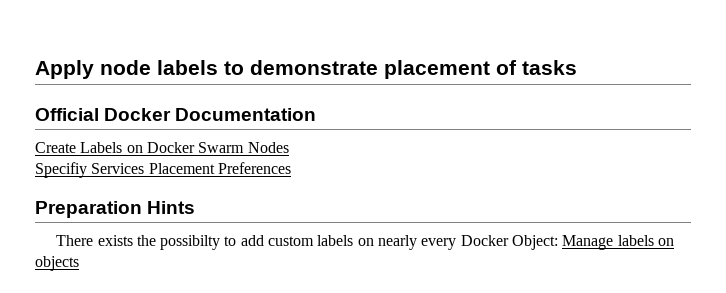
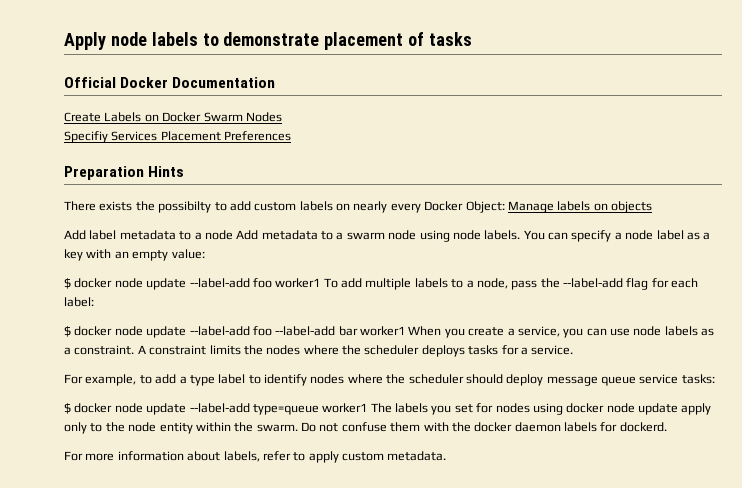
(79, 263) none -> [64,230,711,242] [64,249,205,261] [64,278,699,290] [64,297,94,307] [64,326,715,338] [64,345,574,357] [64,374,715,386] [64,403,712,415] [64,422,667,434] [64,451,447,463] // Add label metadata to a node Add metadata to a swarm node using node labels. You can specify a node label as a key with an empty value: // $ docker node update --label-add foo worker1 To add multiple labels to a node, pass the --label-add flag for each label: // $ docker node update --label-add foo --label-add bar worker1 When you create a service, you can use node labels as a constraint. A constraint limits the nodes where the scheduler deploys tasks for a service. // For example, to add a type label to identify nodes where the scheduler should deploy message queue service tasks: // $ docker node update --label-add type=queue worker1 The labels you set for nodes using docker node update apply only to the node entity within the swarm. Do not confuse them with the docker daemon labels for dockerd. // For more information about labels, refer to apply custom metadata.

